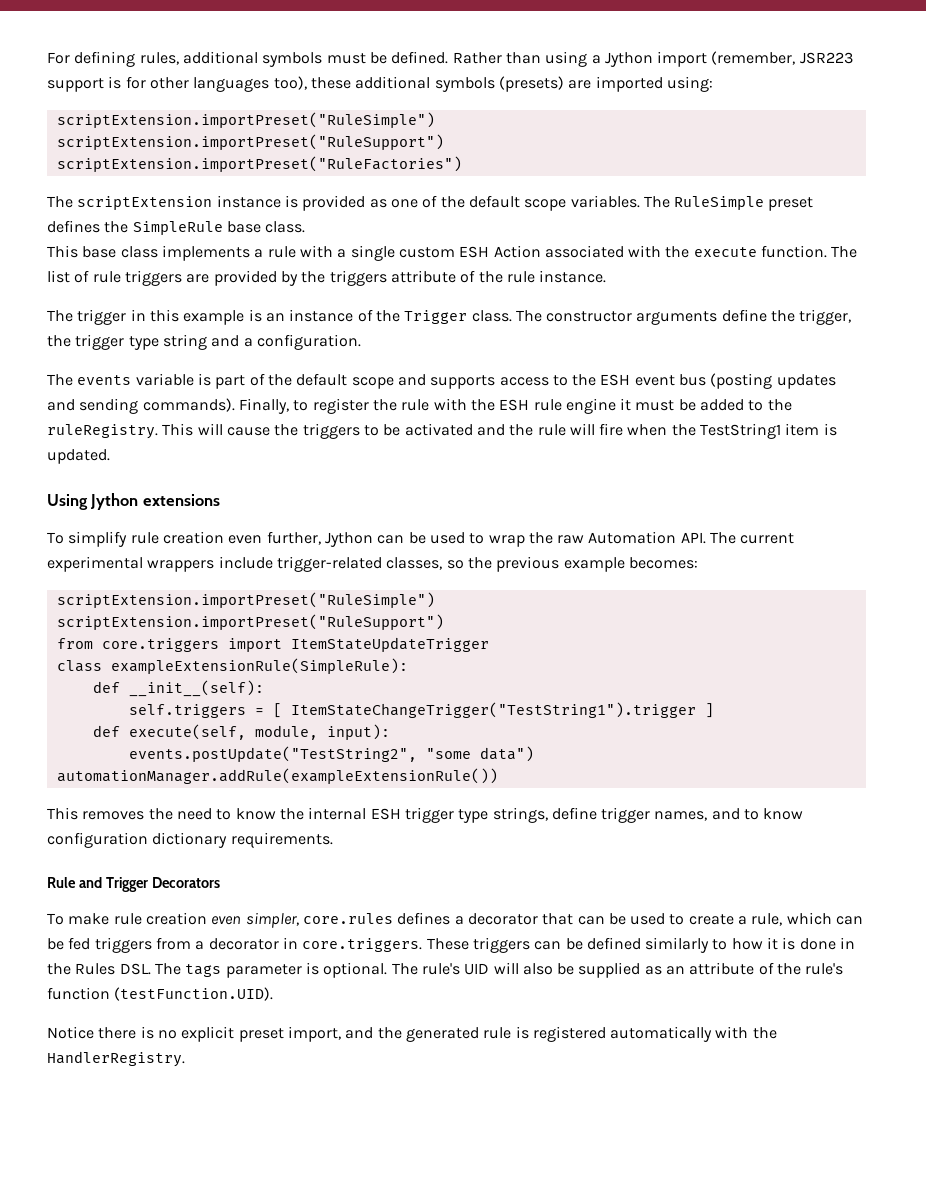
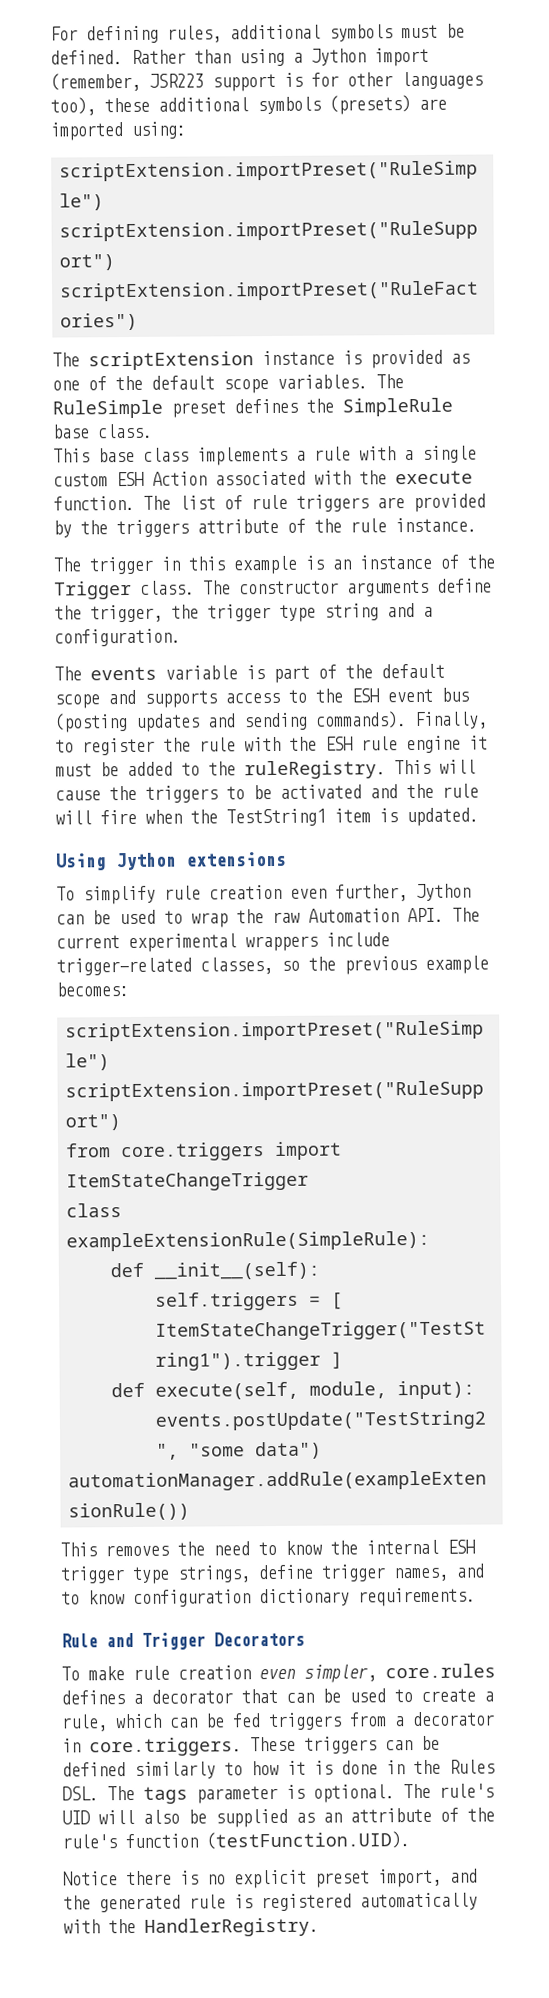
[290,637,489,652] ItemStateUpdateTrigger -> [66,1171,310,1192] ItemStateChangeTrigger

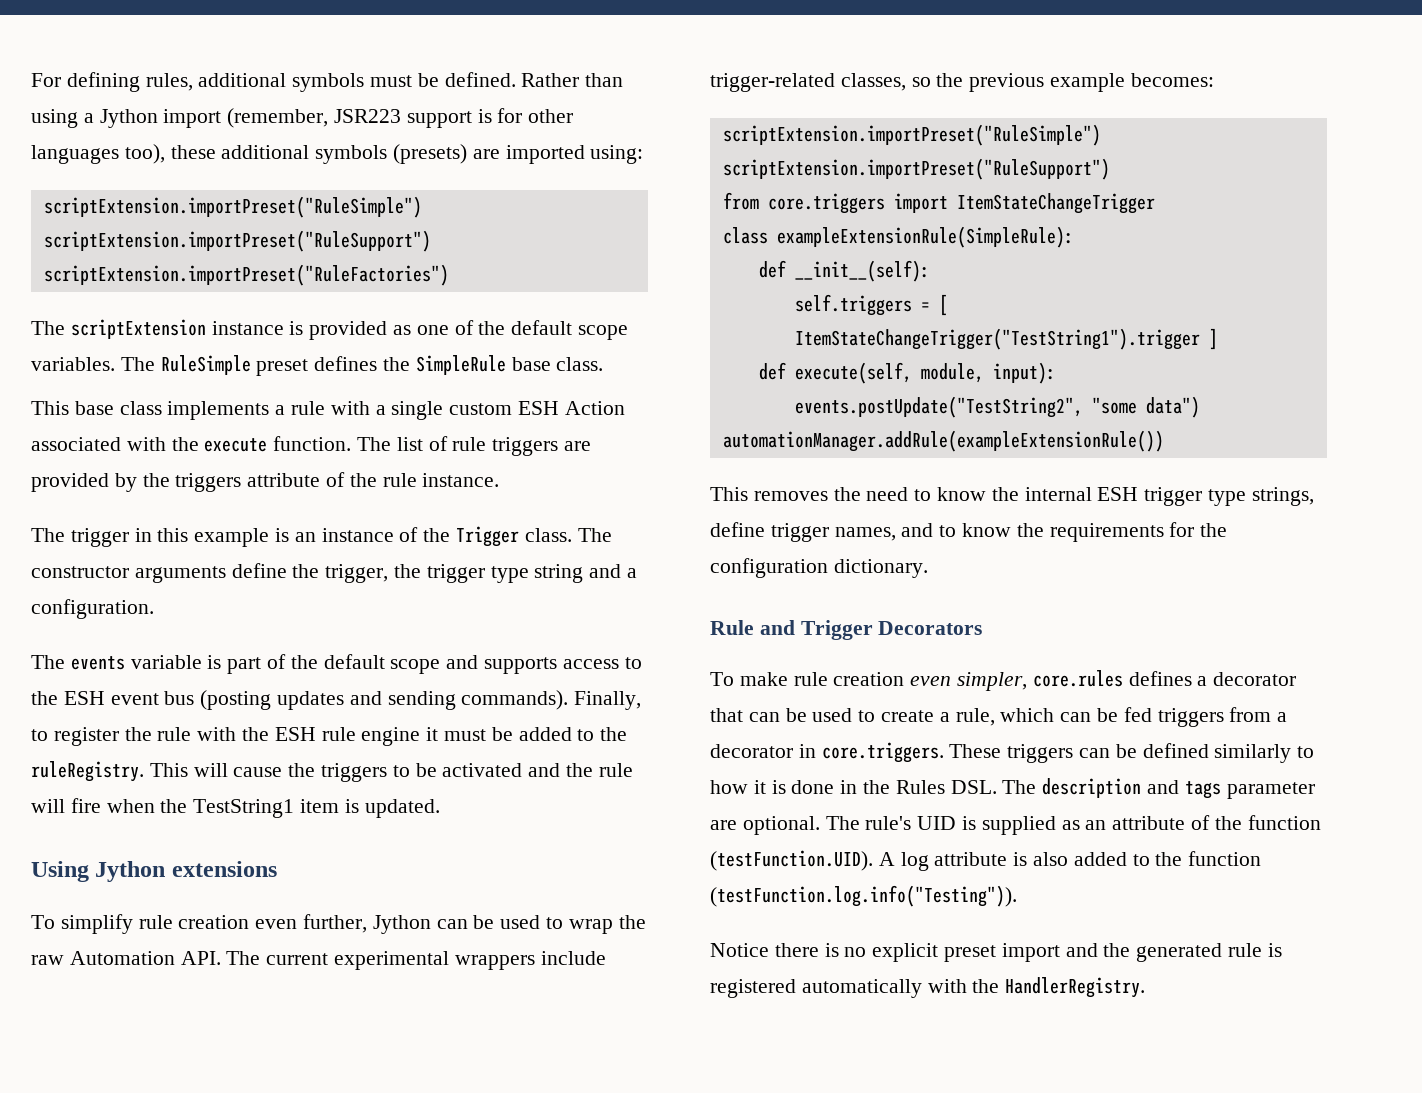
[133,1587,476,1608] configuration dictionary requirements. -> [1016,522,1228,542] [710,558,928,578] the requirements for the configuration dictionary.
(135, 1793) none -> [1042,778,1180,798] description and
[286,1784,305,1799] is -> [710,820,737,830] are
[98,1809,207,1825] will also be -> [962,816,977,830] is
[62,1834,117,1849] rule's -> (1242, 823) none
(410, 1840) none -> [878,851,1262,871] [710,885,1017,907] A log attribute is also added to the function (testFunction.log.info("Testing")).
[378,1868,442,1888] import, -> [1001,943,1060,962] import

